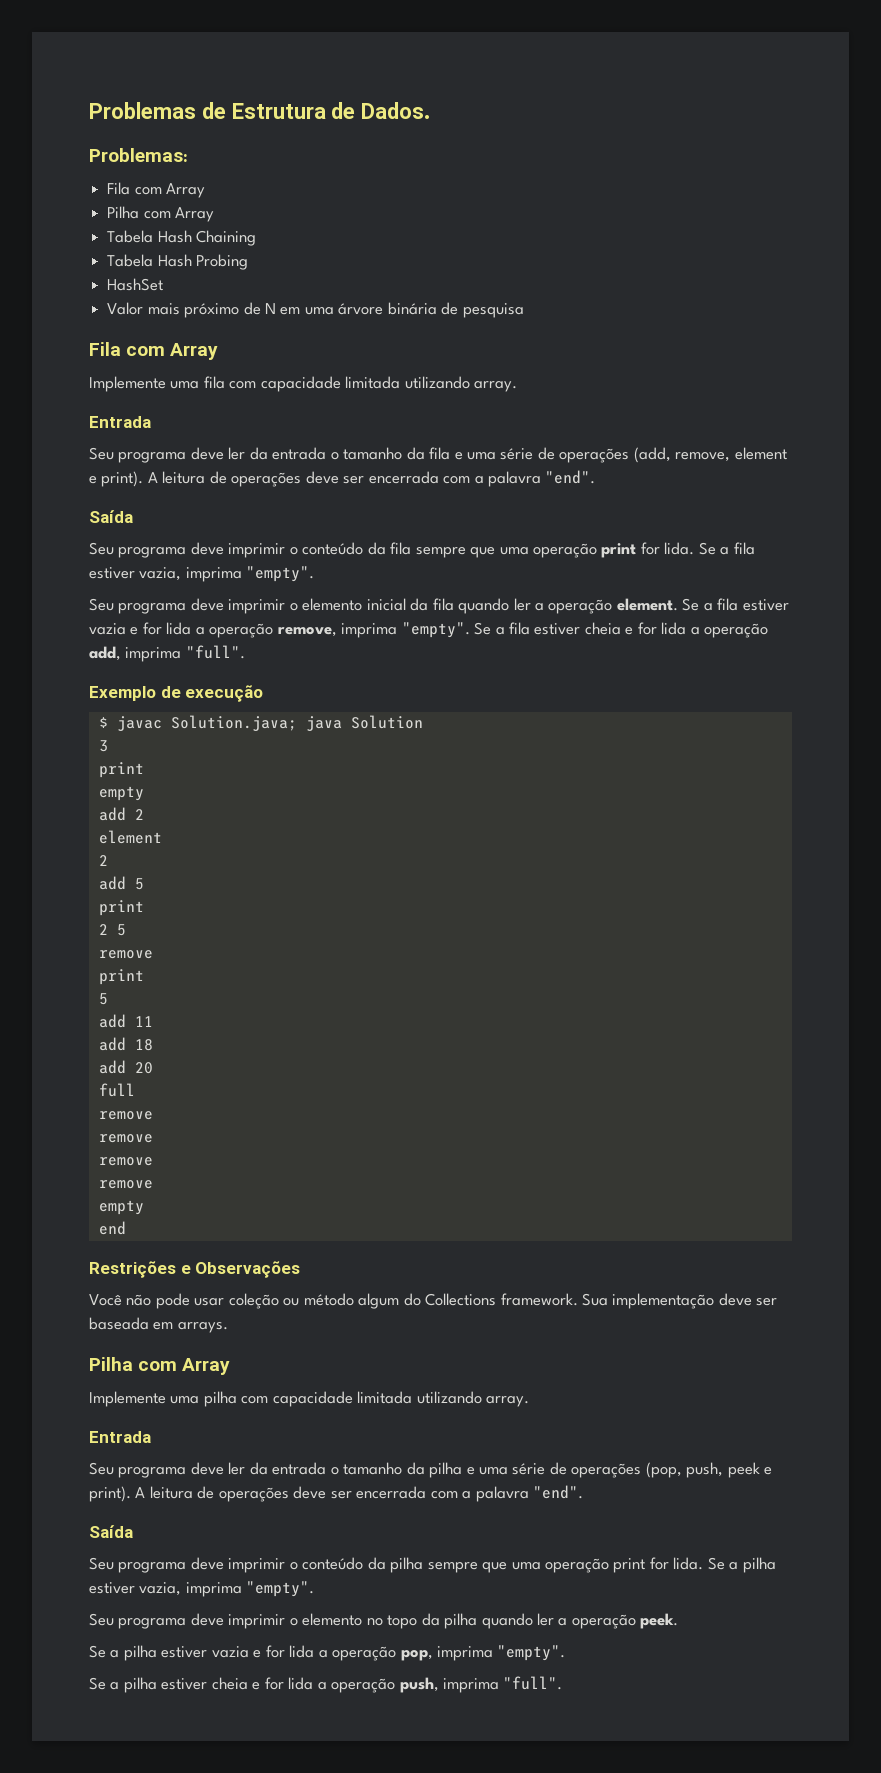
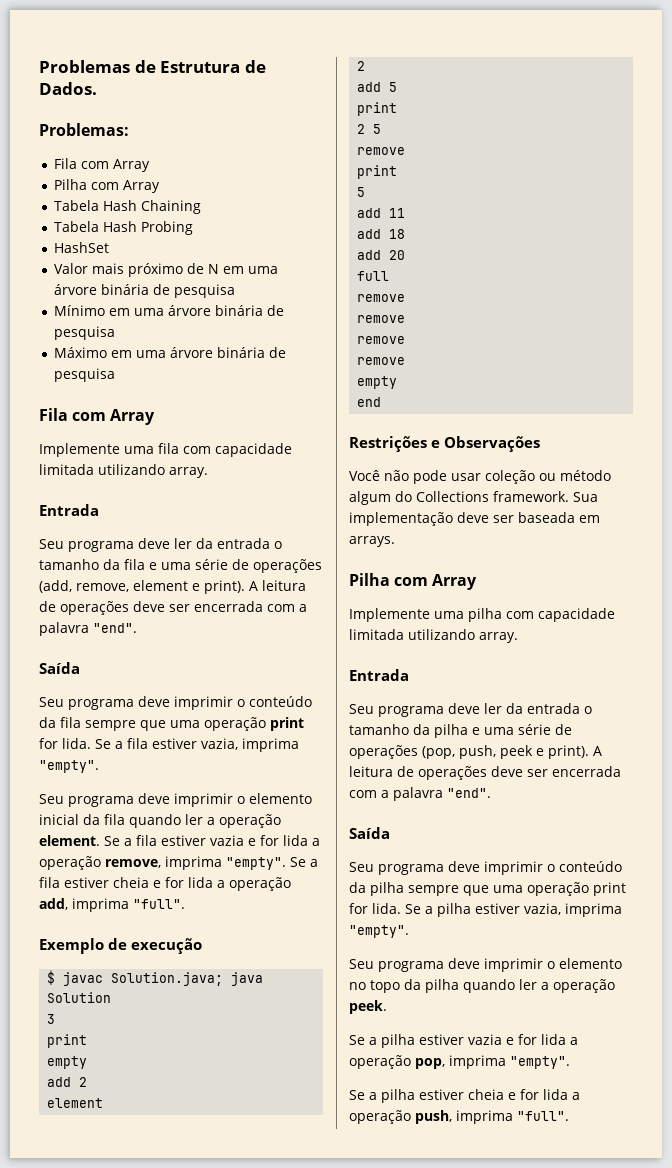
(524, 310) none -> [53,305,284,316] [53,326,115,340] [53,347,286,358] [53,368,115,382] // Mínimo em uma árvore binária de pesquisa // Máximo em uma árvore binária de pesquisa

